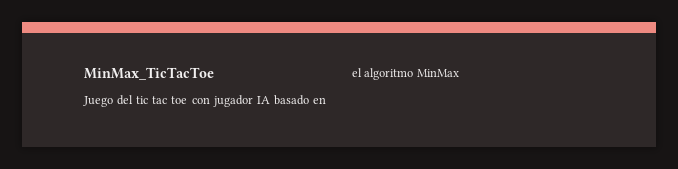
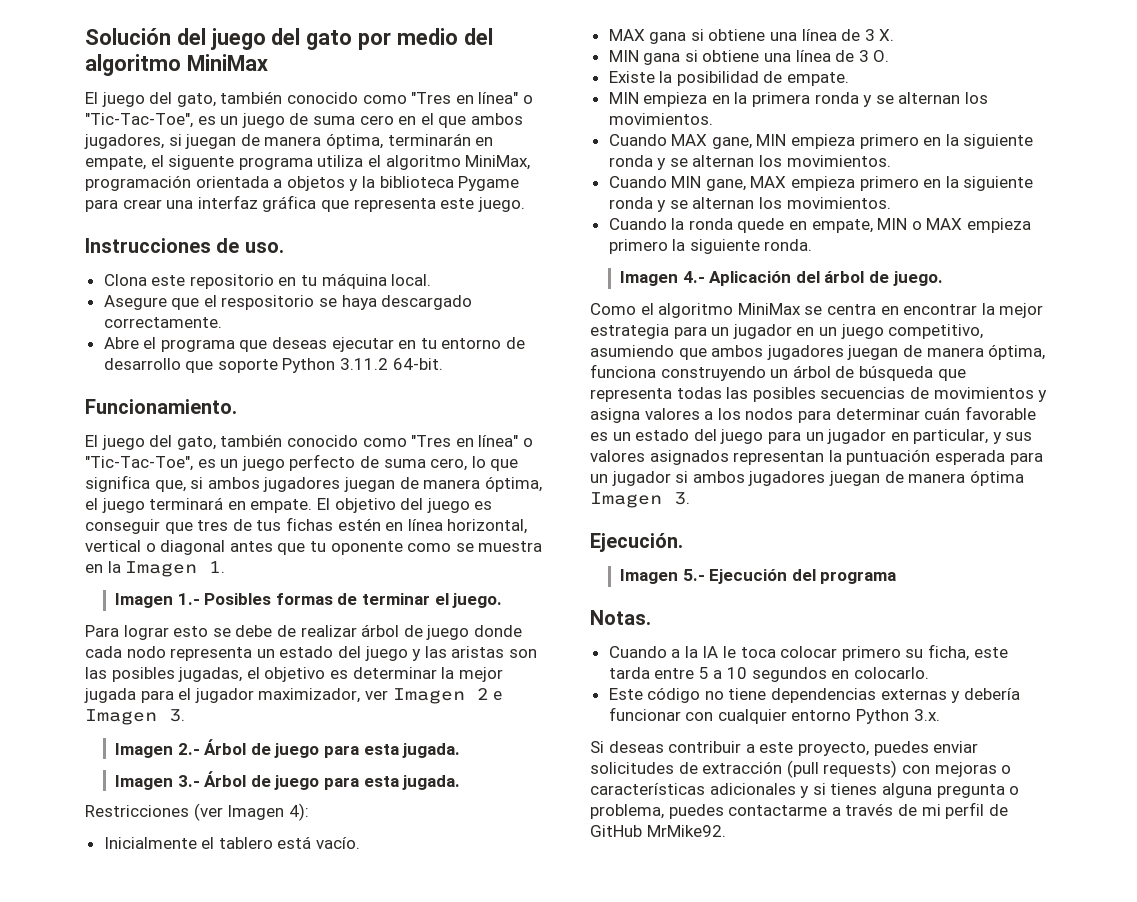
[84,67,214,80] [83,95,326,107] [352,68,459,80] MinMax_TicTacToe // Juego del tic tac toe con jugador IA basado en el algoritmo MinMax -> [85,28,493,50] [85,54,268,76] [85,91,533,107] [85,113,523,128] [84,133,494,149] [85,155,531,170] [85,175,520,191] [85,195,525,212] [85,238,284,253] [103,273,432,289] [103,295,473,310] [103,317,222,328] [103,337,526,352] [103,358,443,373] [85,399,237,414] [85,434,533,450] [85,454,519,471] [85,475,542,492] [85,497,493,513] [85,517,528,534] [85,540,543,555] [85,561,226,577] [115,593,503,608] [85,624,522,640] [85,646,537,661] [85,667,503,682] [84,688,503,704] [85,709,185,725] [115,739,461,758] [115,771,461,790] [85,803,309,821] [103,836,361,849] [608,29,895,44] [608,50,890,65] [608,71,850,86] [608,92,989,107] [608,113,713,125] [608,134,1034,149] [608,155,891,170] [608,176,1034,191] [608,197,891,212] [608,218,1032,233] [608,239,813,254] [620,271,943,286] [590,303,1044,318] [590,324,984,339] [590,344,1046,360] [590,364,966,381] [590,387,1048,402] [590,406,1036,423] [590,429,1033,444] [590,449,1043,465] [590,470,1024,486] [590,492,690,508] [590,533,683,552] [620,569,897,584] [590,610,651,625] [608,644,1008,661] [608,667,929,682] [608,687,1020,703] [608,707,940,724] [590,741,979,756] [590,760,1012,778] [590,783,1020,798] [590,802,1008,819] [590,825,726,837] Solución del juego del gato por medio del algoritmo MiniMax // El juego del gato, también conocido como "Tres en línea" o "Tic-Tac-Toe", es un juego de suma cero en el que ambos jugadores, si juegan de manera óptima, terminarán en empate, el siguente programa utiliza el algoritmo MiniMax, programación orientada a objetos y la biblioteca Pygame para crear una interfaz gráfica que representa este juego. // Instrucciones de uso. // Clona este repositorio en tu máquina local. // Asegure que el respositorio se haya descargado correctamente. // Abre el programa que deseas ejecutar en tu entorno de desarrollo que soporte Python 3.11.2 64-bit. // Funcionamiento. // El juego del gato, también conocido como "Tres en línea" o "Tic-Tac-Toe", es un juego perfecto de suma cero, lo que significa que, si ambos jugadores juegan de manera óptima, el juego terminará en empate. El objetivo del juego es conseguir que tres de tus fichas estén en línea horizontal, vertical o diagonal antes que tu oponente como se muestra en la Imagen 1. // Imagen 1.- Posibles formas de terminar el juego. // Para lograr esto se debe de realizar árbol de juego donde cada nodo representa un estado del juego y las aristas son las posibles jugadas, el objetivo es determinar la mejor jugada para el jugador maximizador, ver Imagen 2 e Imagen 3. // Imagen 2.- Árbol de juego para esta jugada. // Imagen 3.- Árbol de juego para esta jugada. // Restricciones (ver Imagen 4): // Inicialmente el tablero está vacío. // MAX gana si obtiene una línea de 3 X. // MIN gana si obtiene una línea de 3 O. // Existe la posibilidad de empate. // MIN empieza en la primera ronda y se alternan los movimientos. // Cuando MAX gane, MIN empieza primero en la siguiente ronda y se alternan los movimientos. // Cuando MIN gane, MAX empieza primero en la siguiente ronda y se alternan los movimientos. // Cuando la ronda quede en empate, MIN o MAX empieza primero la siguiente ronda. // Imagen 4.- Aplicación del árbol de juego. // Como el algoritmo MiniMax se centra en encontrar la mejor estrategia para un jugador en un juego competitivo, asumiendo que ambos jugadores juegan de manera óptima, funciona construyendo un árbol de búsqueda que representa todas las posibles secuencias de movimientos y asigna valores a los nodos para determinar cuán favorable es un estado del juego para un jugador en particular, y sus valores asignados representan la puntuación esperada para un jugador si ambos jugadores juegan de manera óptima Imagen 3. // Ejecución. // Imagen 5.- Ejecución del programa // Notas. // Cuando a la IA le toca colocar primero su ficha, este tarda entre 5 a 10 segundos en colocarlo. // Este código no tiene dependencias externas y debería funcionar con cualquier entorno Python 3.x. // Si deseas contribuir a este proyecto, puedes enviar solicitudes de extracción (pull requests) con mejoras o características adicionales y si tienes alguna pregunta o problema, puedes contactarme a través de mi perfil de GitHub MrMike92.

